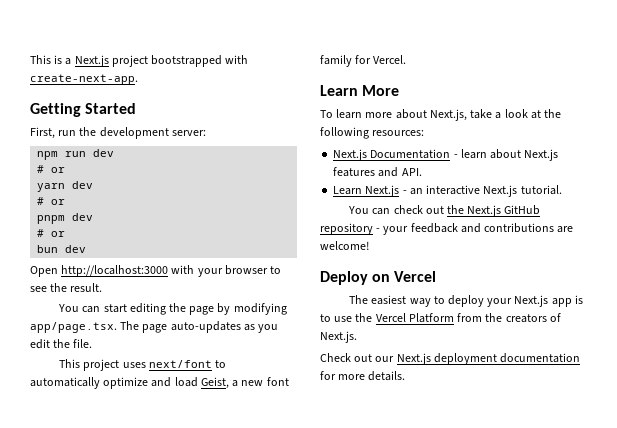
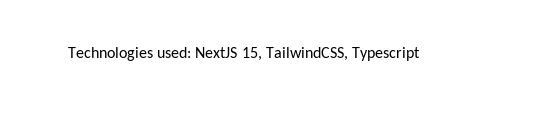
[30,55,249,67] [30,74,138,85] [30,103,137,117] [30,127,206,139] [37,149,115,160] [37,165,66,173] [37,181,94,192] [37,197,66,205] [37,213,94,224] [37,229,66,237] [37,245,87,253] [30,265,282,277] [30,283,103,292] [58,303,287,315] [30,321,279,333] [30,339,93,349] [59,359,226,371] [30,377,289,389] [320,55,407,67] [320,85,400,96] [320,109,562,121] [320,127,425,139] [333,149,559,161] [333,167,422,177] [333,185,562,197] [348,205,541,217] [320,223,574,235] [320,241,369,250] [320,271,437,285] [349,295,583,307] [320,313,561,323] [320,331,357,343] [320,353,581,365] [320,371,406,381] This is a Next.js project bootstrapped with create-next-app. // Getting Started // First, run the development server: // npm run dev // # or // yarn dev // # or // pnpm dev // # or // bun dev // Open http://localhost:3000 with your browser to see the result. // You can start editing the page by modifying app/page.tsx. The page auto-updates as you edit the file. // This project uses next/font to automatically optimize and load Geist, a new font family for Vercel. // Learn More // To learn more about Next.js, take a look at the following resources: // Next.js Documentation - learn about Next.js features and API. // Learn Next.js - an interactive Next.js tutorial. // You can check out the Next.js GitHub repository - your feedback and contributions are welcome! // Deploy on Vercel // The easiest way to deploy your Next.js app is to use the Vercel Platform from the creators of Next.js. // Check out our Next.js deployment documentation for more details. -> [68,47,420,61] Technologies used: NextJS 15, TailwindCSS, Typescript

